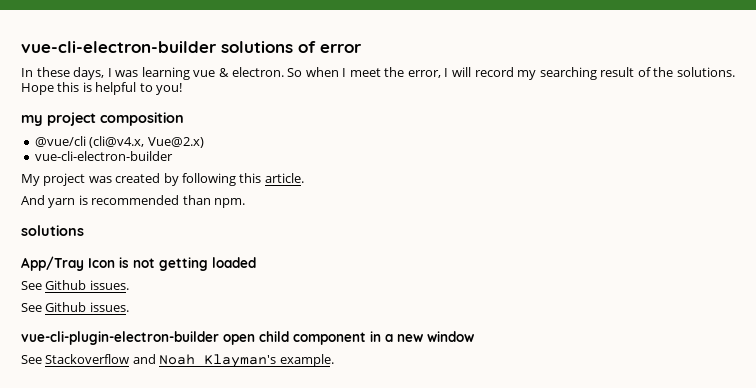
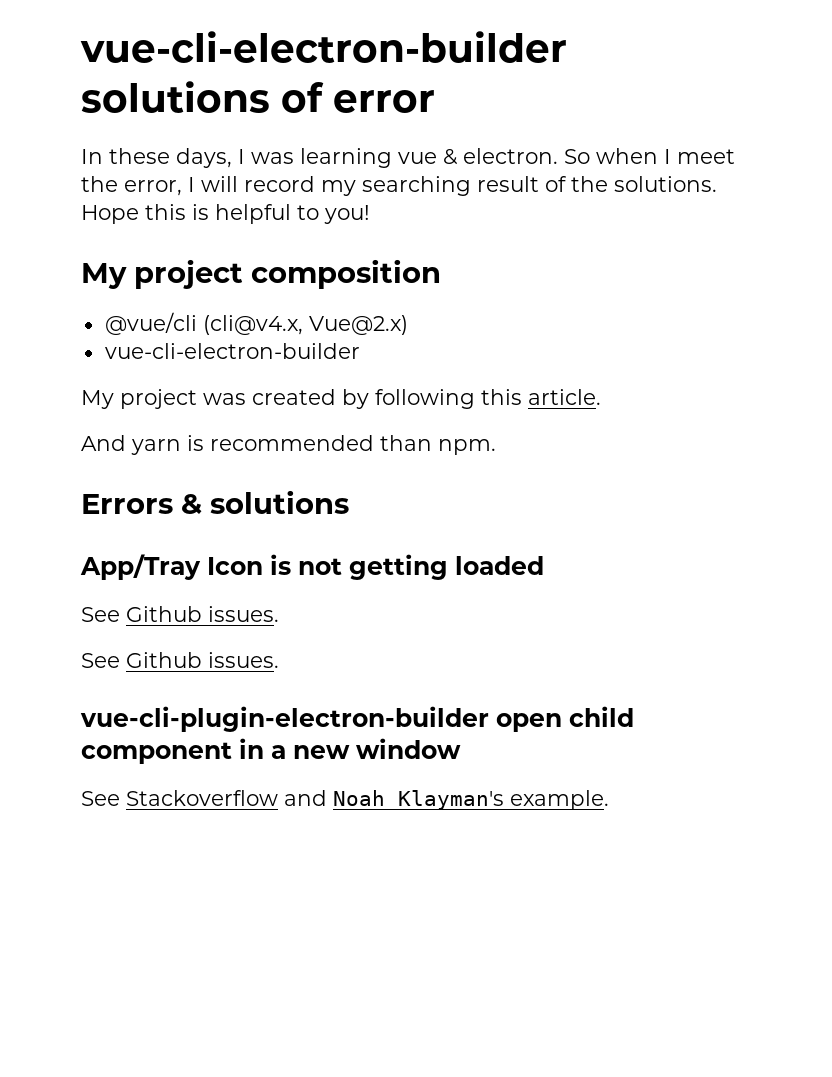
[21,115,43,126] my -> [81,263,127,289] My
(245, 203) none -> [81,494,202,514] Errors &

